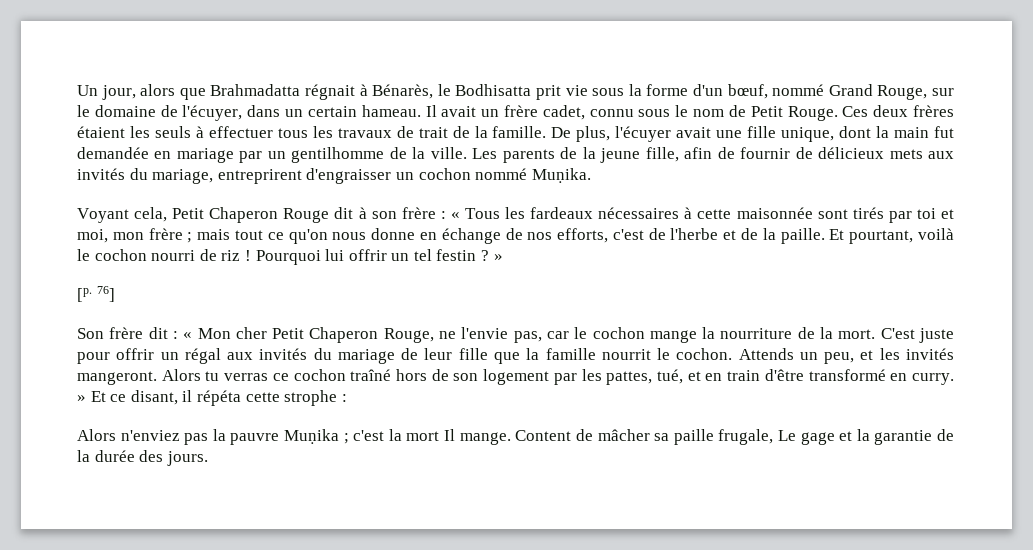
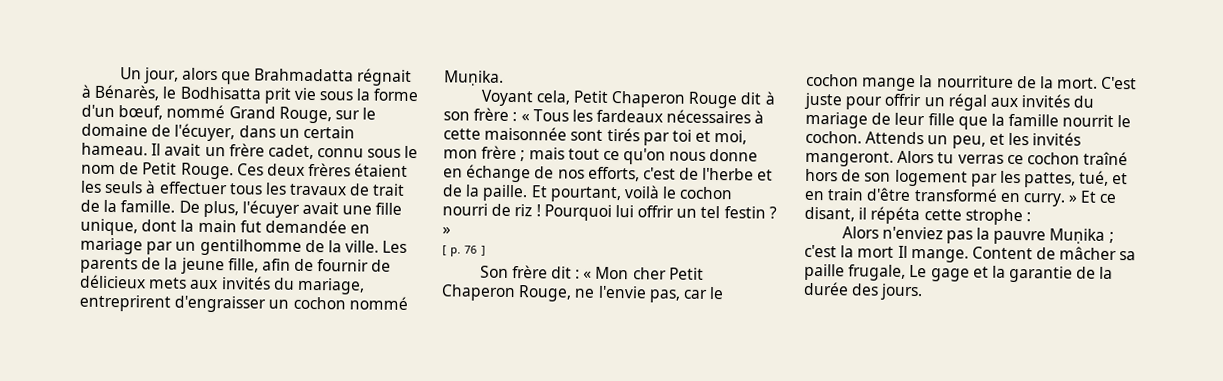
[77,286,115,302] [p. 76] -> [442,245,486,257] [ p. 76 ]

